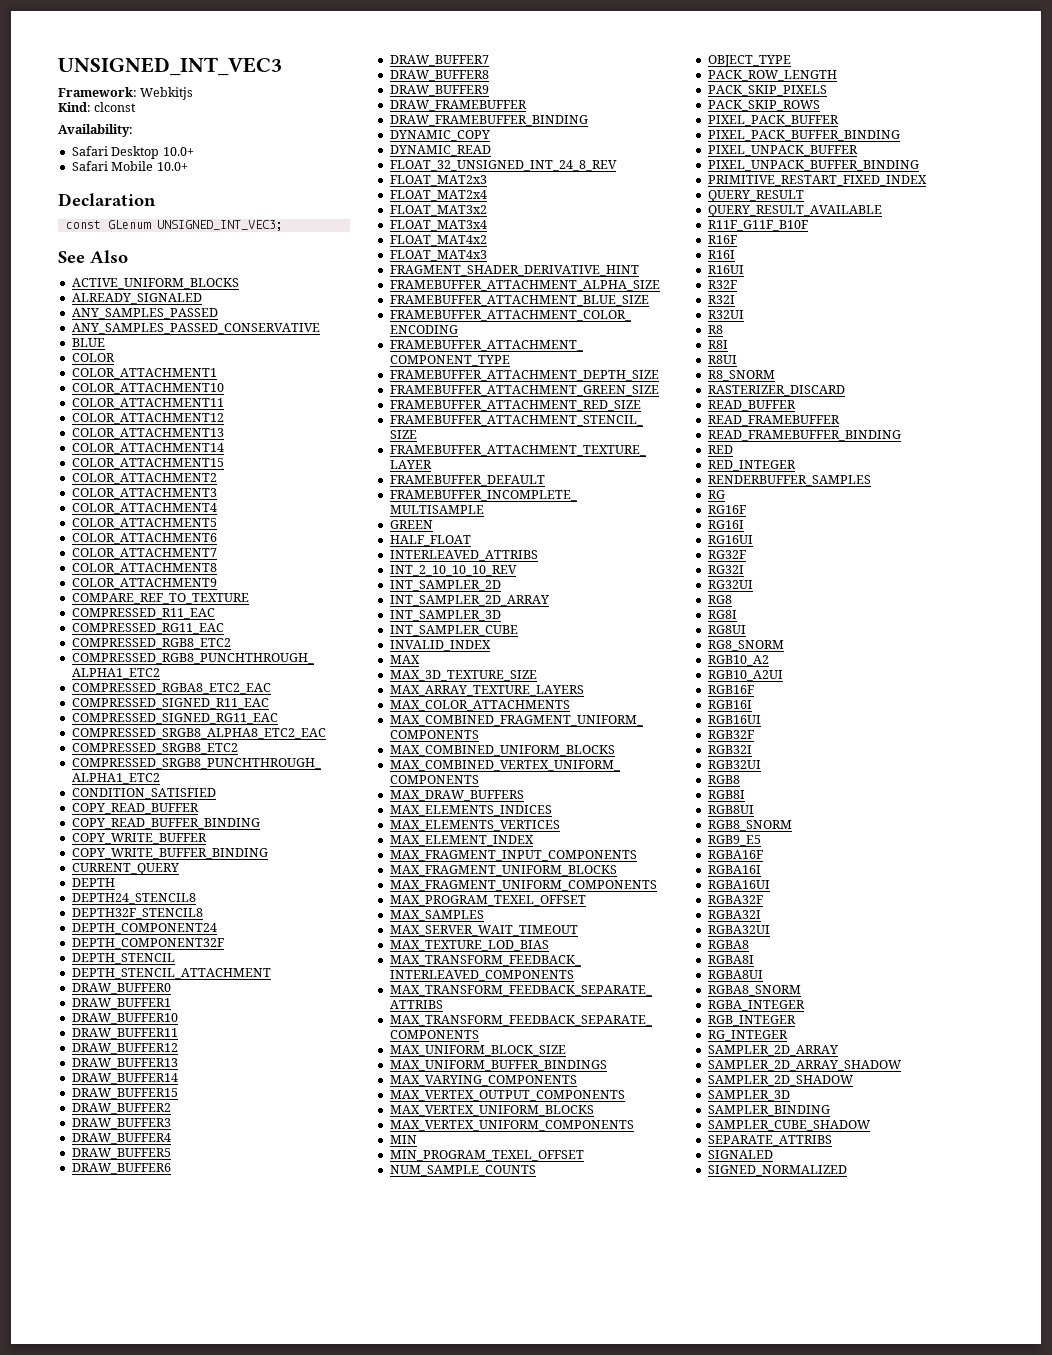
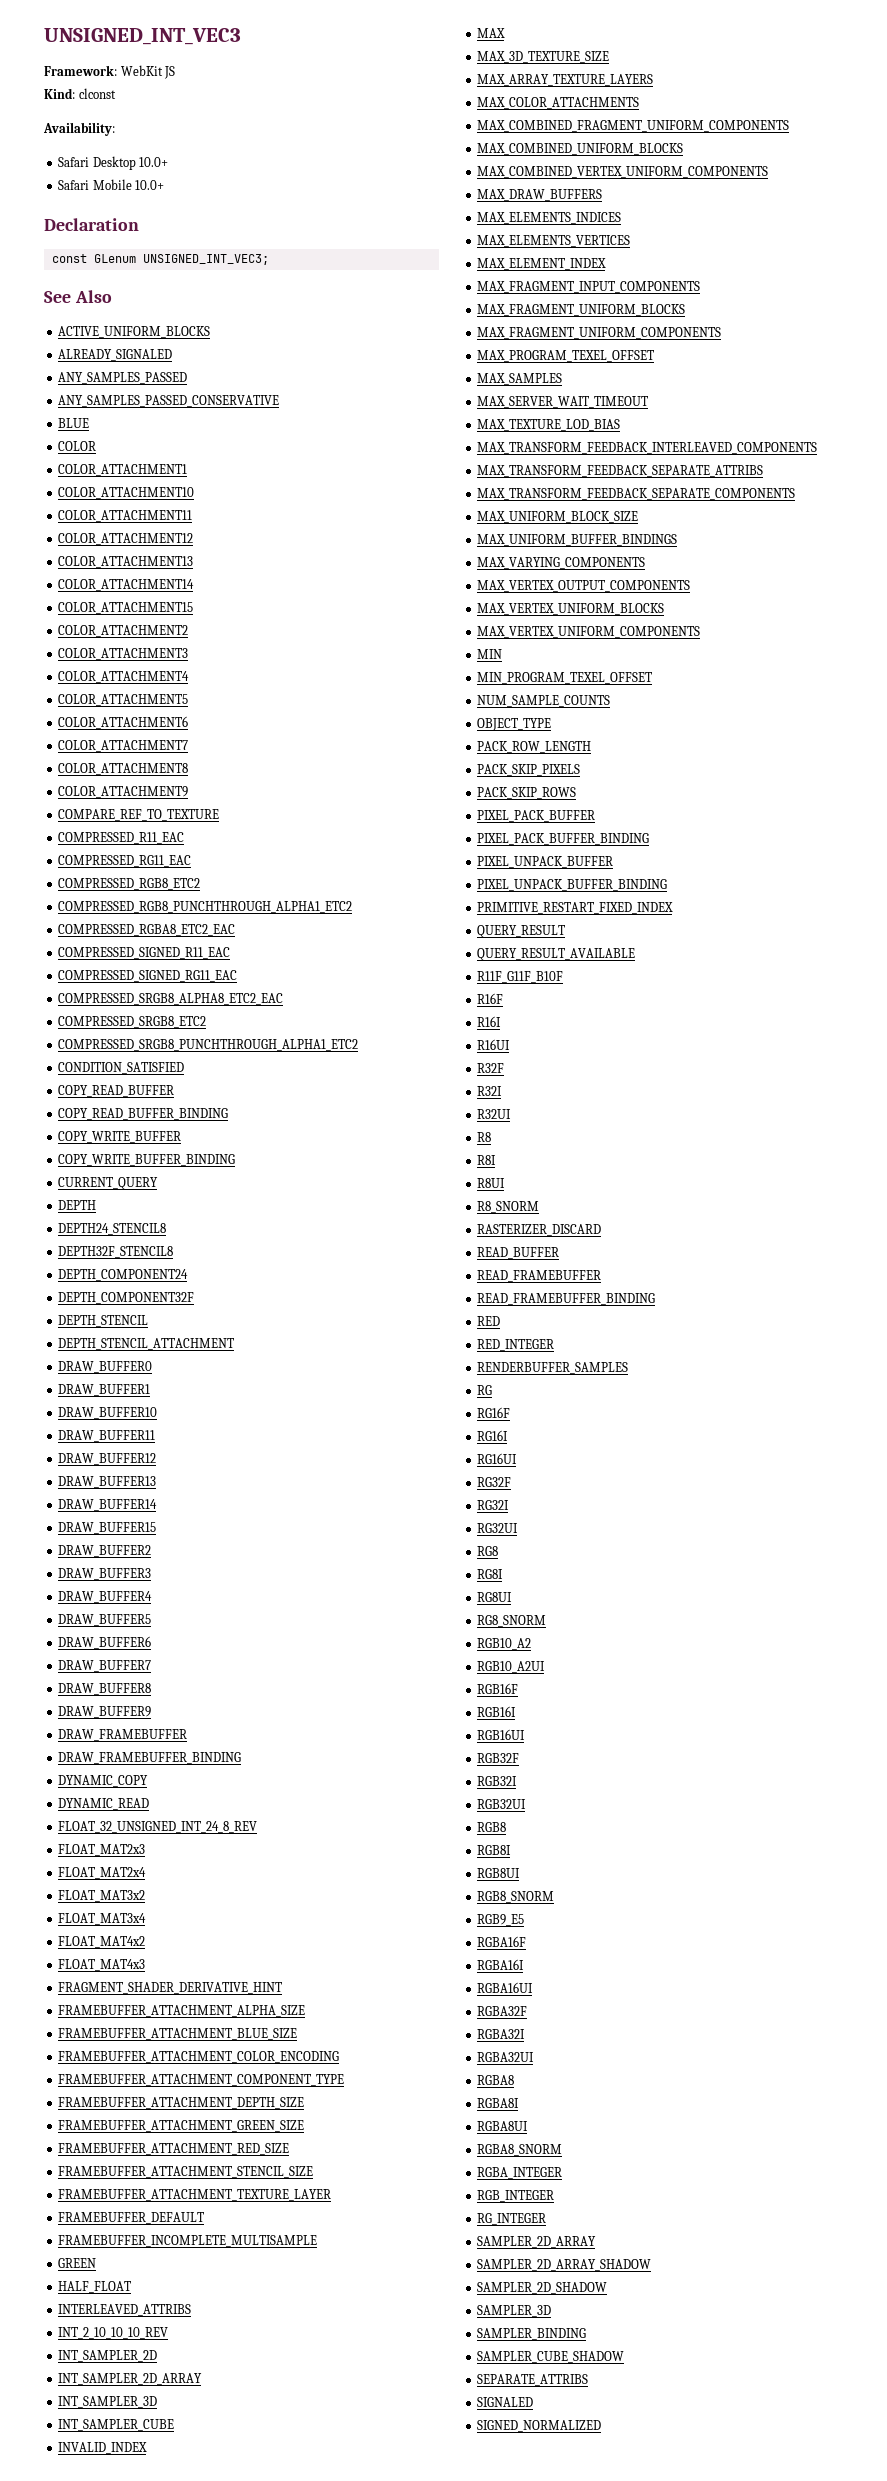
[140,87,194,100] Webkitjs -> [120,65,176,79] WebKit JS

